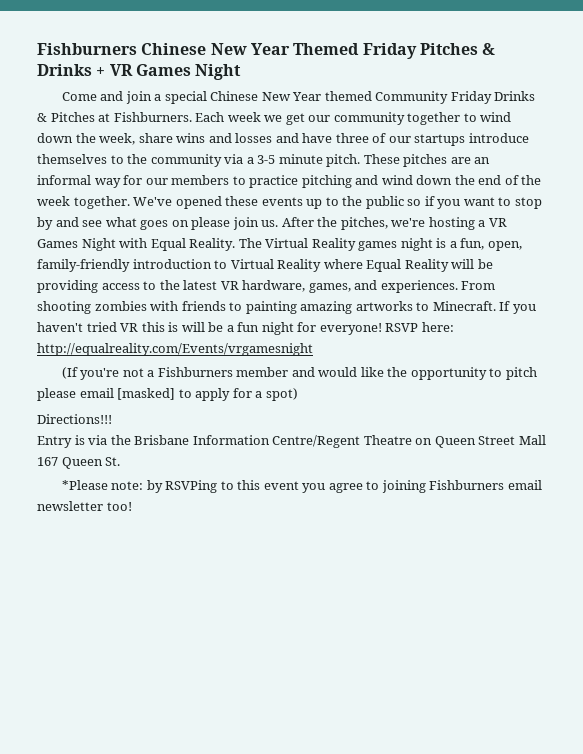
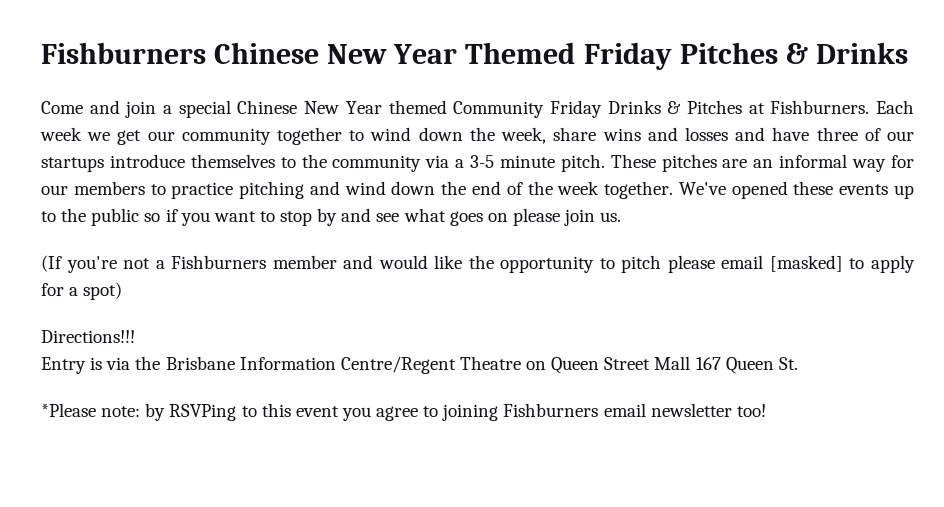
[96,64,242,80] + VR Games Night -> (908, 53) none
[281,217,507,230] [37,238,522,251] [37,259,493,272] [37,280,496,293] [37,301,536,314] [37,322,454,335] [37,343,313,356] After the pitches, we're hosting a VR Games Night with Equal Reality. The Virtual Reality games night is a fun, open, family-friendly introduction to Virtual Reality where Equal Reality will be providing access to the latest VR hardware, games, and experiences. From shooting zombies with friends to painting amazing artworks to Minecraft. If you haven't tried VR this is will be a fun night for everyone! RSVP here: http://equalreality.com/Events/vrgamesnight -> (622, 217) none

